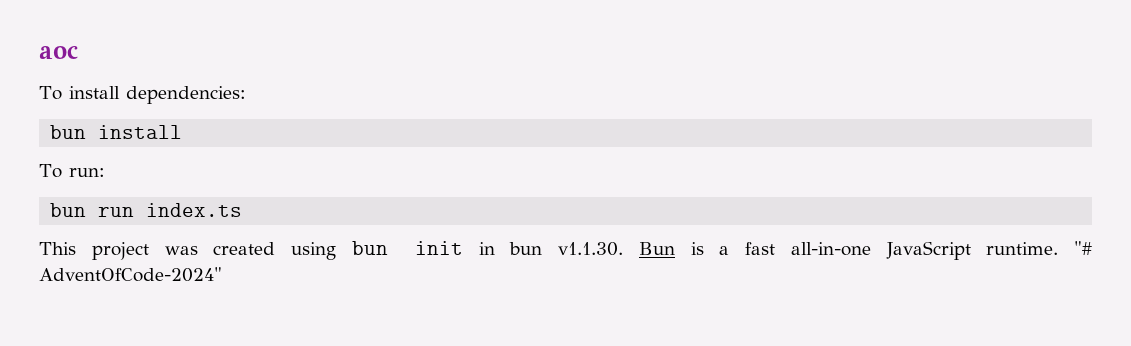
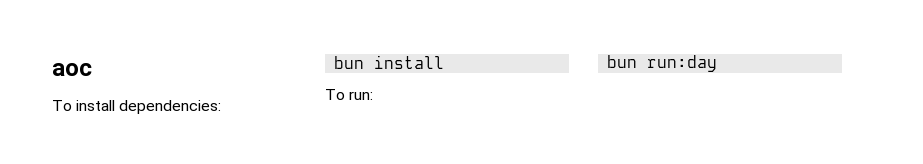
[98,203,243,217] [39,241,1092,260] [39,267,222,282] run index.ts // This project was created using bun init in bun v1.1.30. Bun is a fast all-in-one JavaScript runtime. "# AdventOfCode-2024" -> [647,55,718,72] run:day

